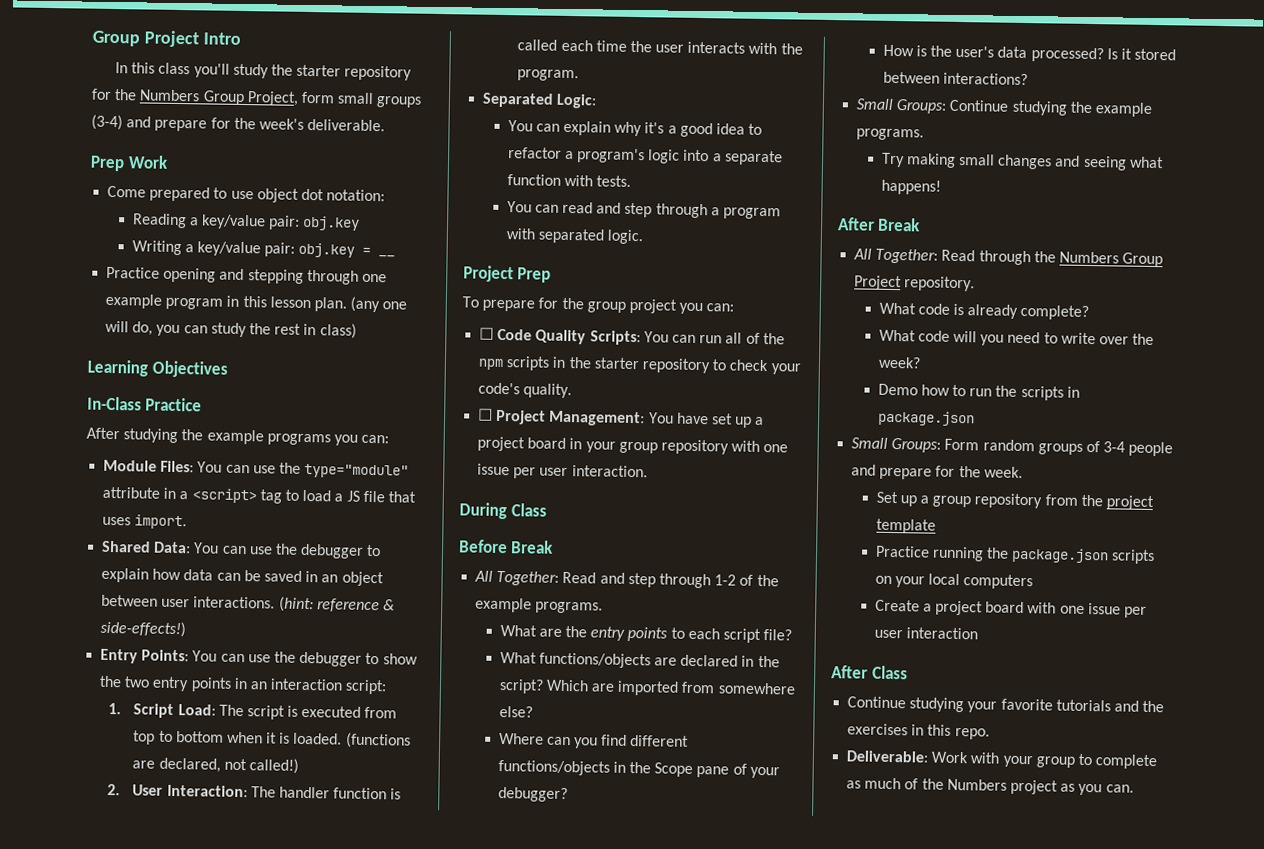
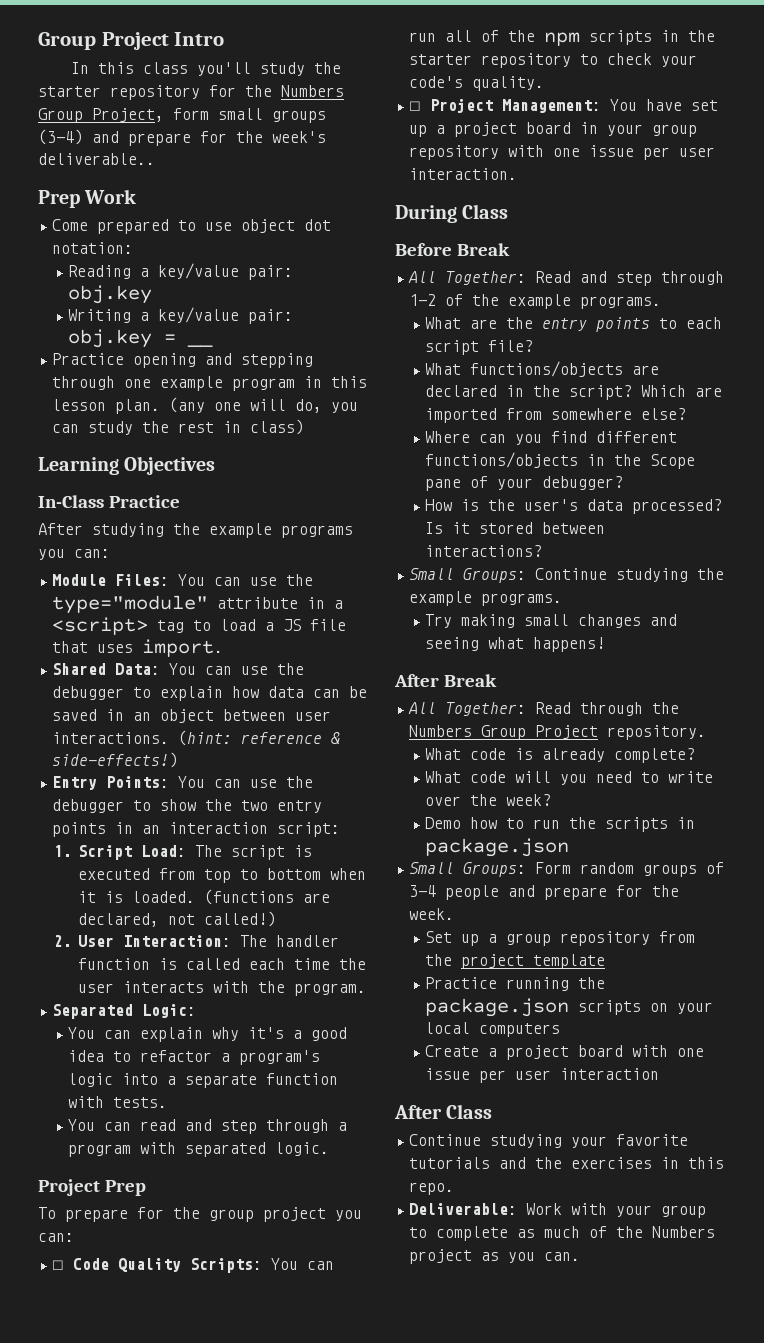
[307,118,386,132] deliverable. -> [38,153,155,165] deliverable..

